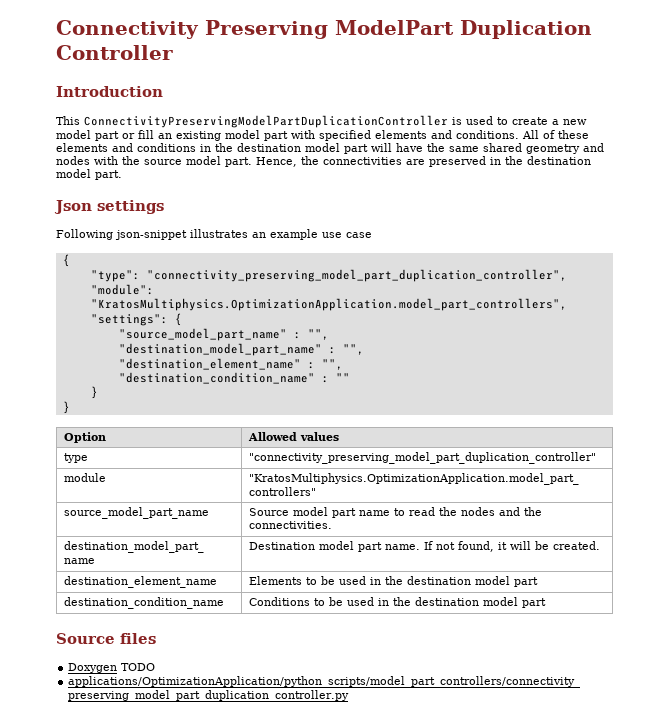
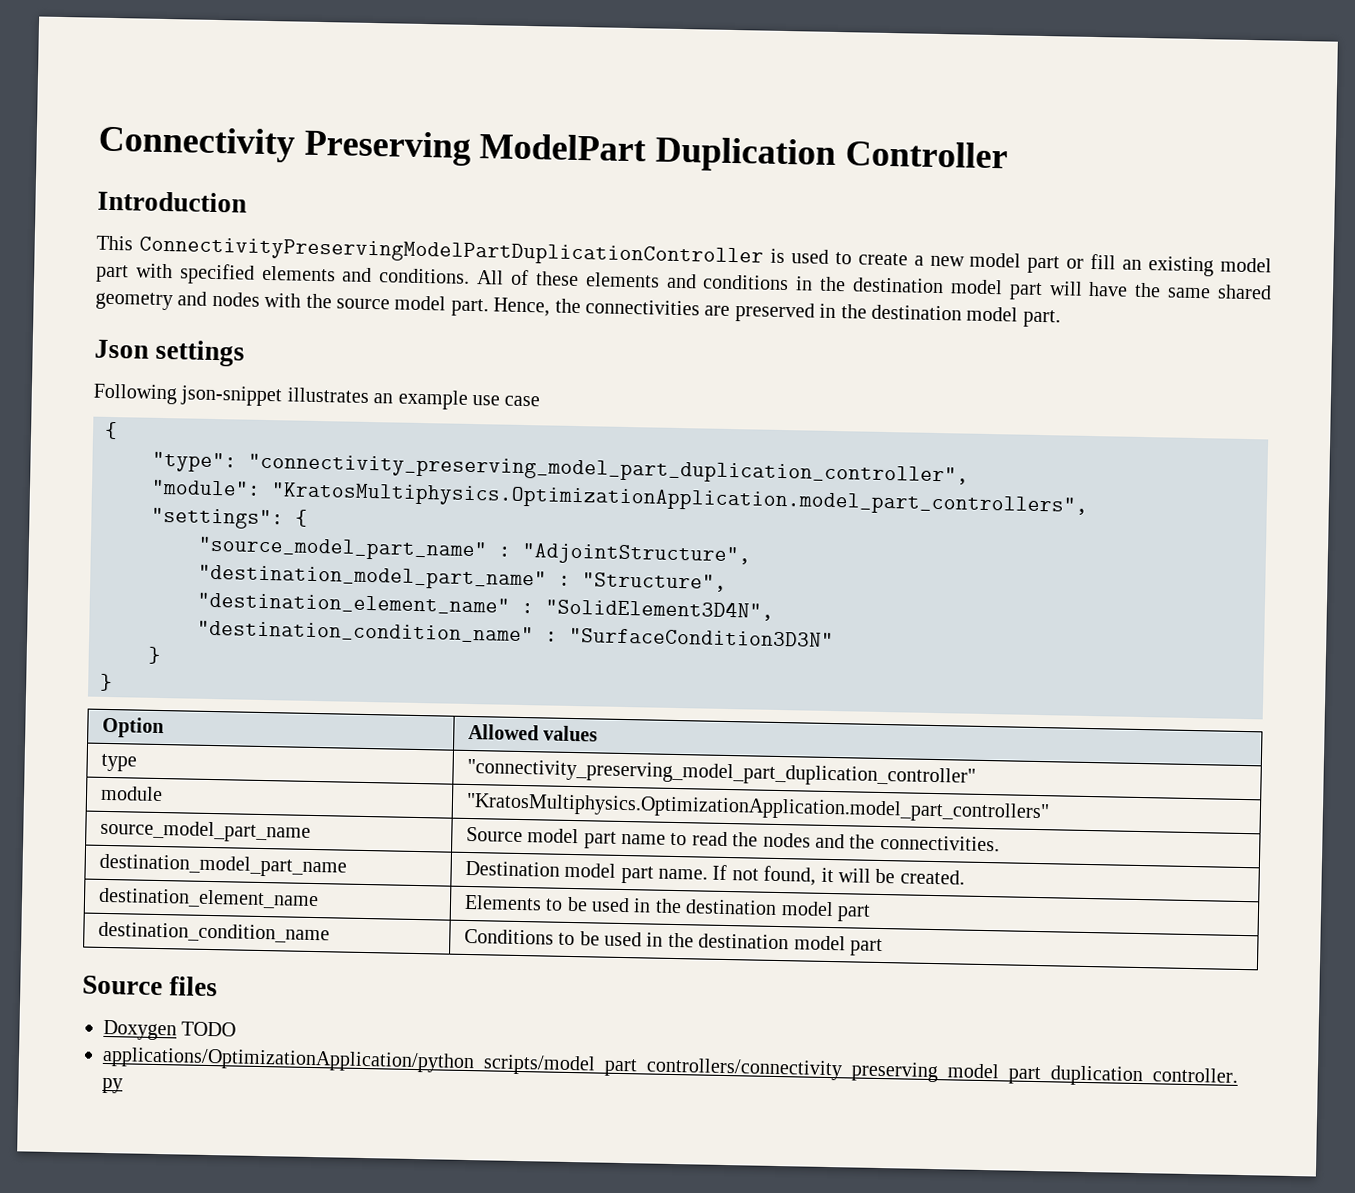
[307,329,329,340] "", -> [522,542,751,567] "AdjointStructure",
[342,344,364,355] "", -> [582,572,727,592] "Structure",
[321,359,343,370] "", -> [545,598,774,621] "SolidElement3D4N",
[335,373,350,382] "" -> [569,627,834,648] "SurfaceCondition3D3N"

